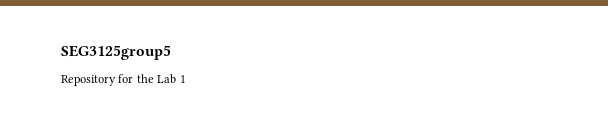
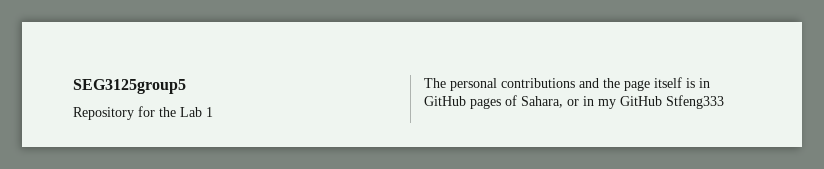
(186, 79) none -> [424,77,710,91] [424,95,724,109] // The personal contributions and the page itself is in GitHub pages of Sahara, or in my GitHub Stfeng333

